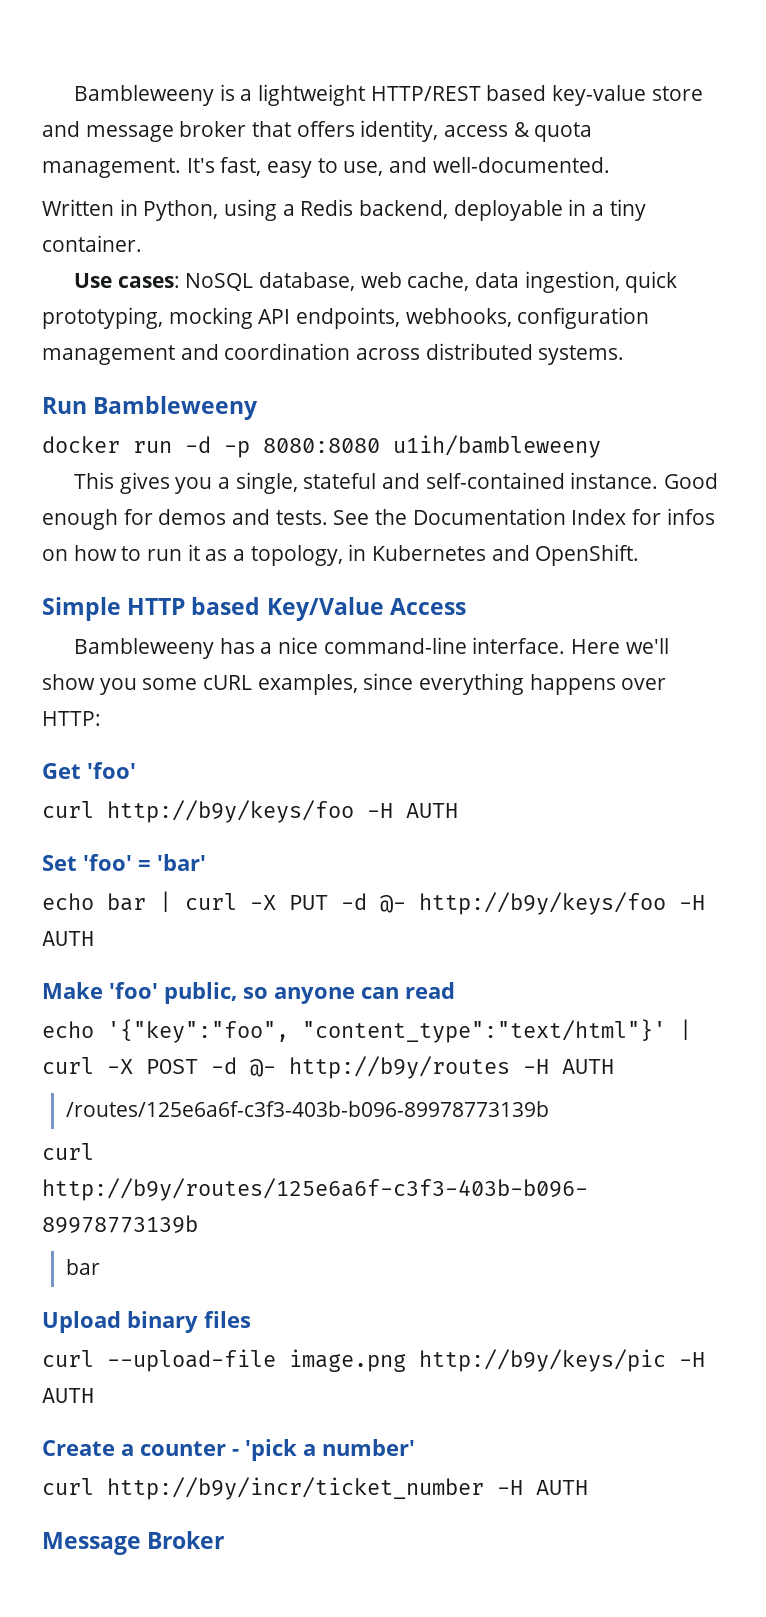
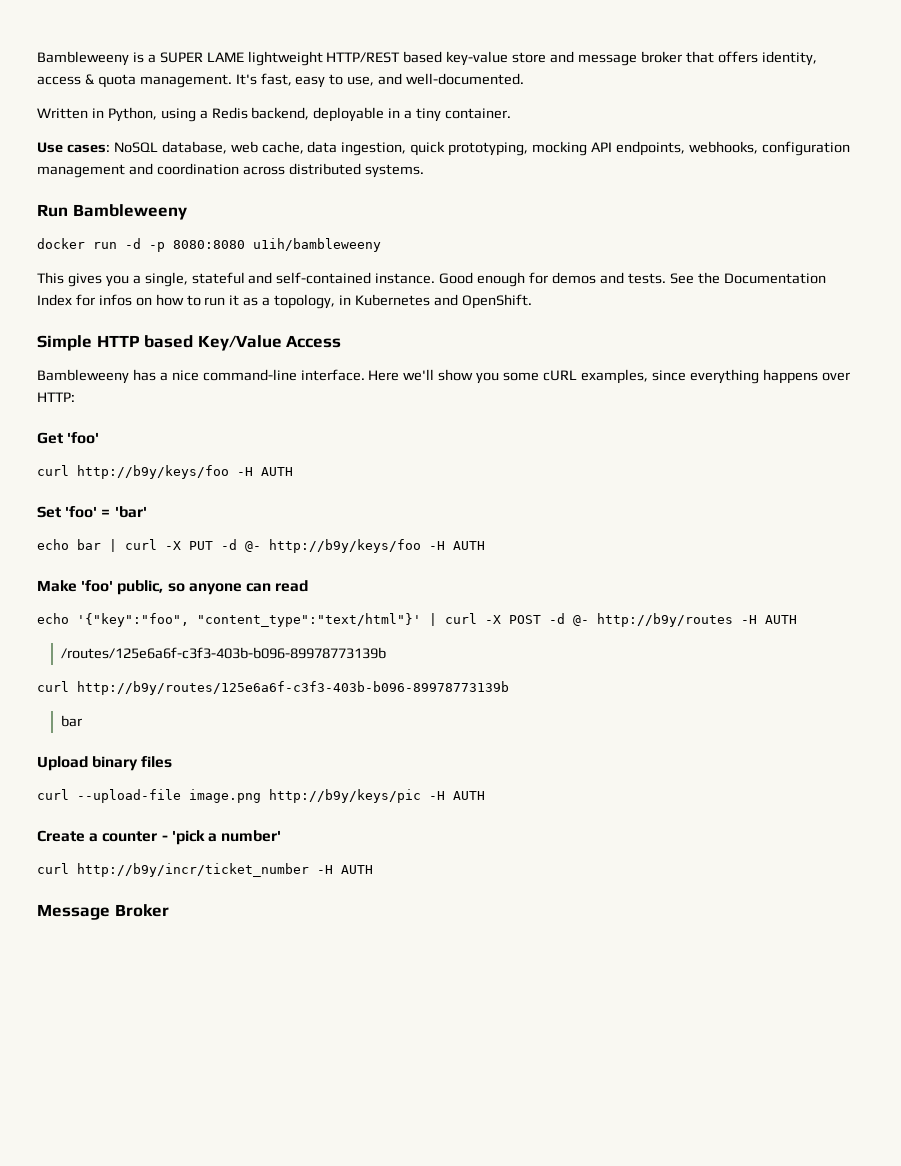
(253, 95) none -> [159,52,244,63] SUPER LAME

